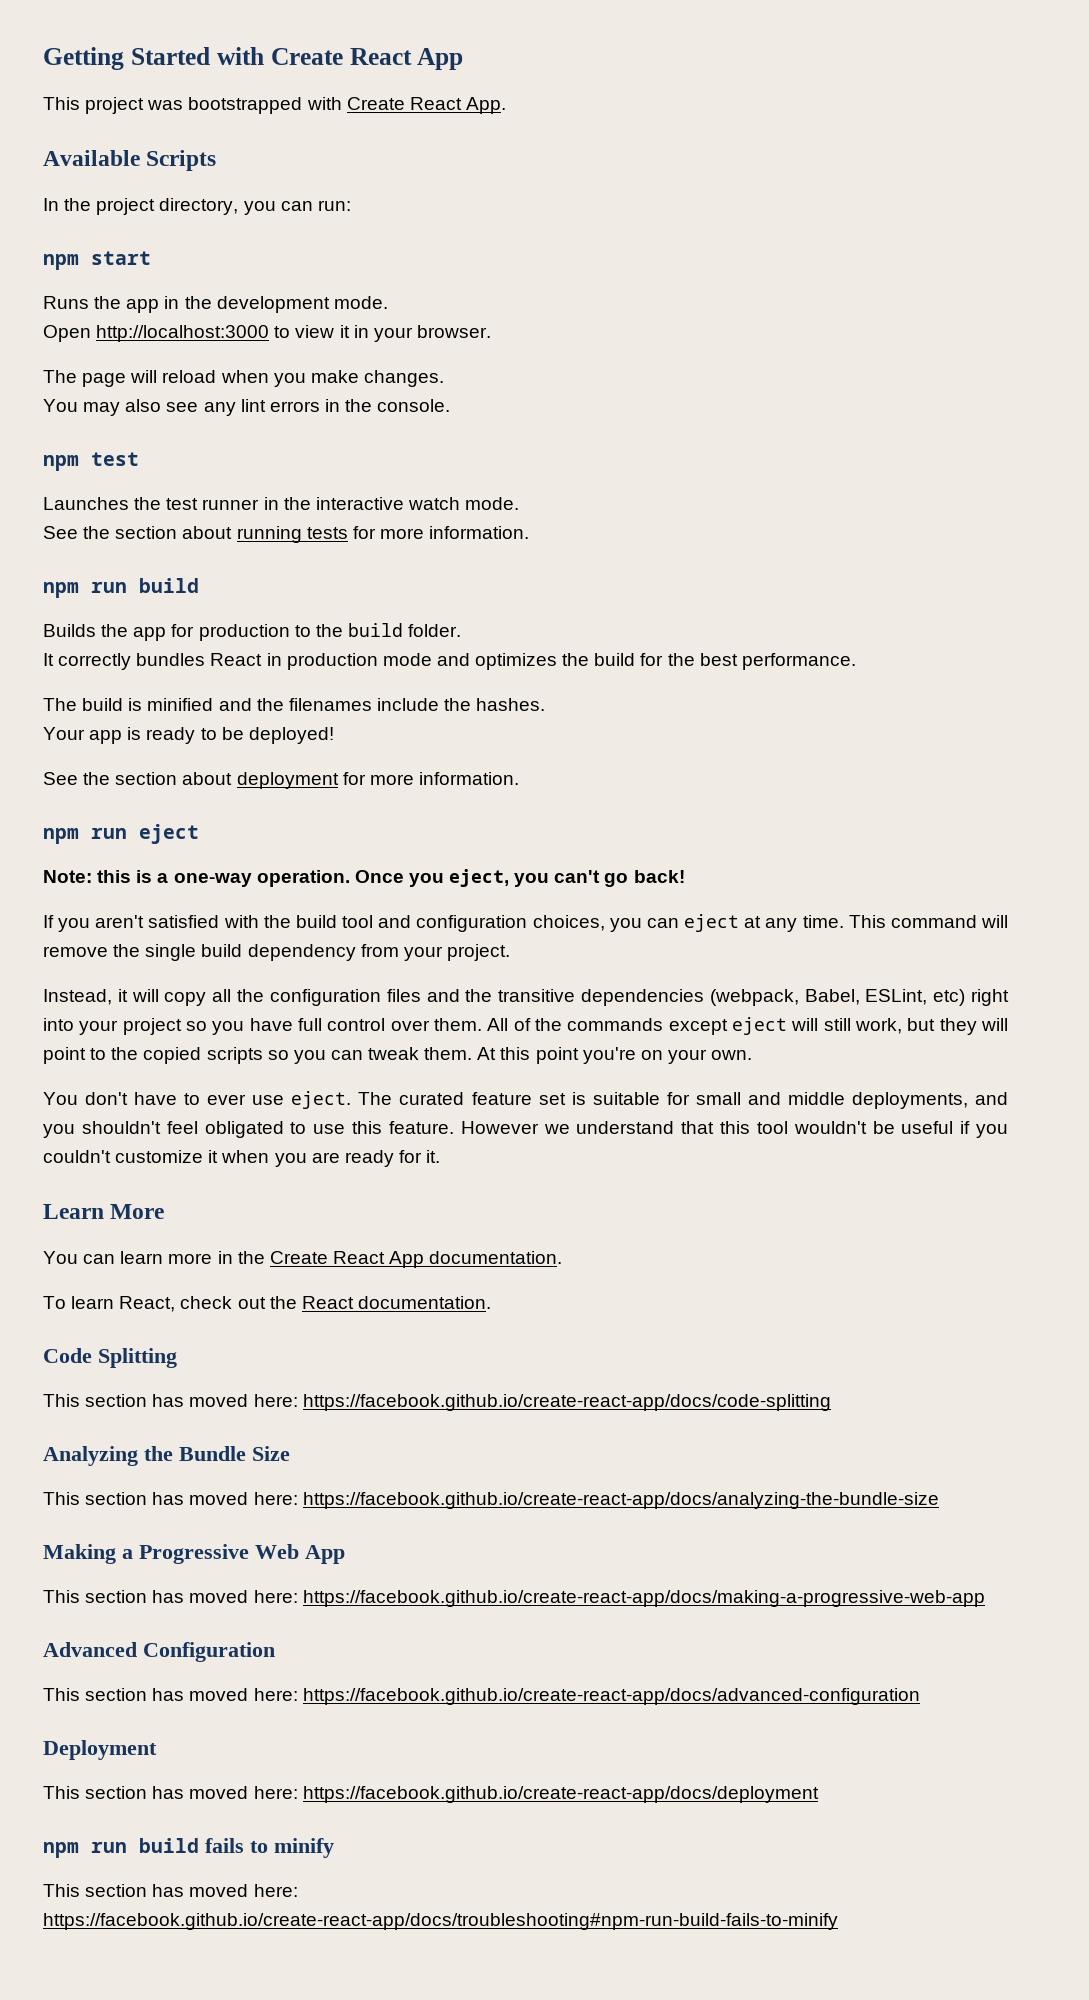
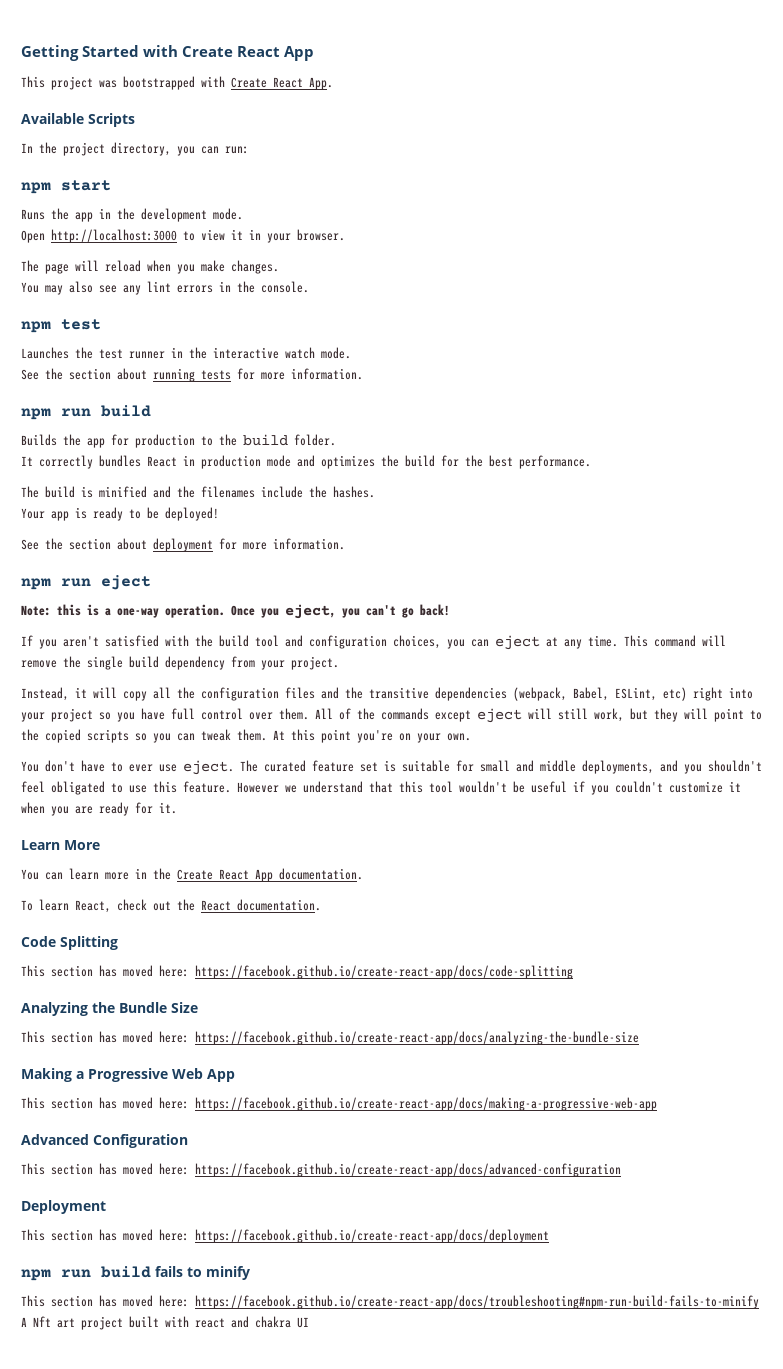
(838, 1921) none -> [21,1316,309,1330] A Nft art project built with react and chakra UI

